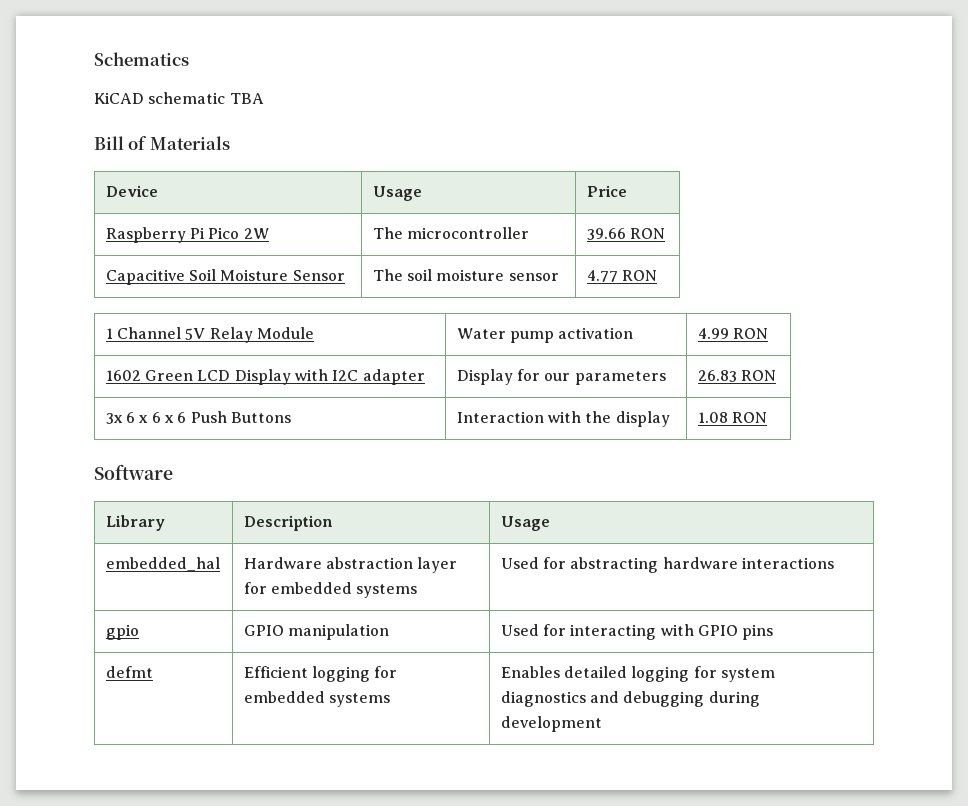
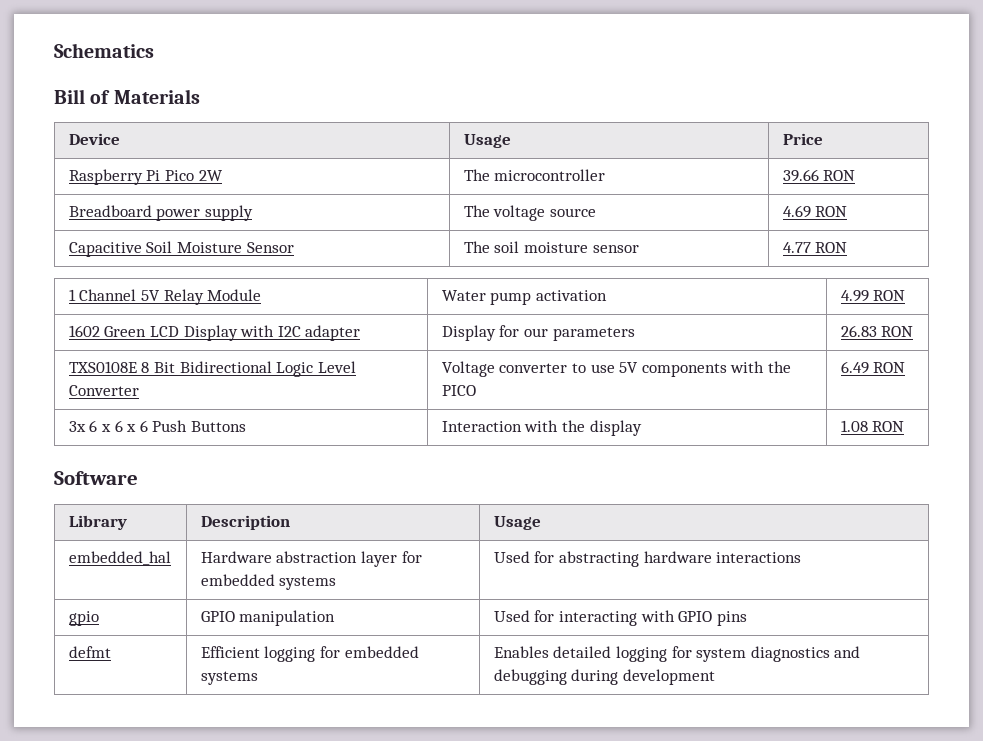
[94,92,264,104] // KiCAD schematic TBA -> (154, 50) none
(666, 233) none -> [68,205,253,221] [463,205,596,221] [782,205,848,218] // Breadboard power supply | The voltage source | 4.69 RON
(777, 375) none -> [68,361,356,377] [68,385,139,396] [441,361,791,377] [441,385,476,396] [840,361,906,374] // TXS0108E 8 Bit Bidirectional Logic Level Converter | Voltage converter to use 5V components with the PICO | 6.49 RON

